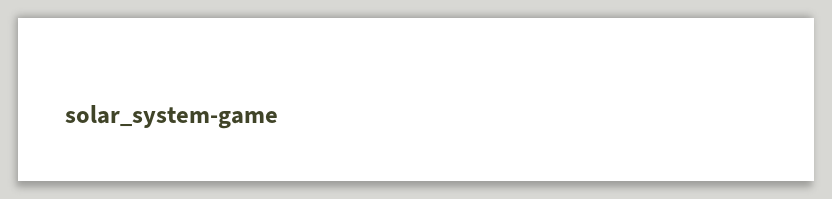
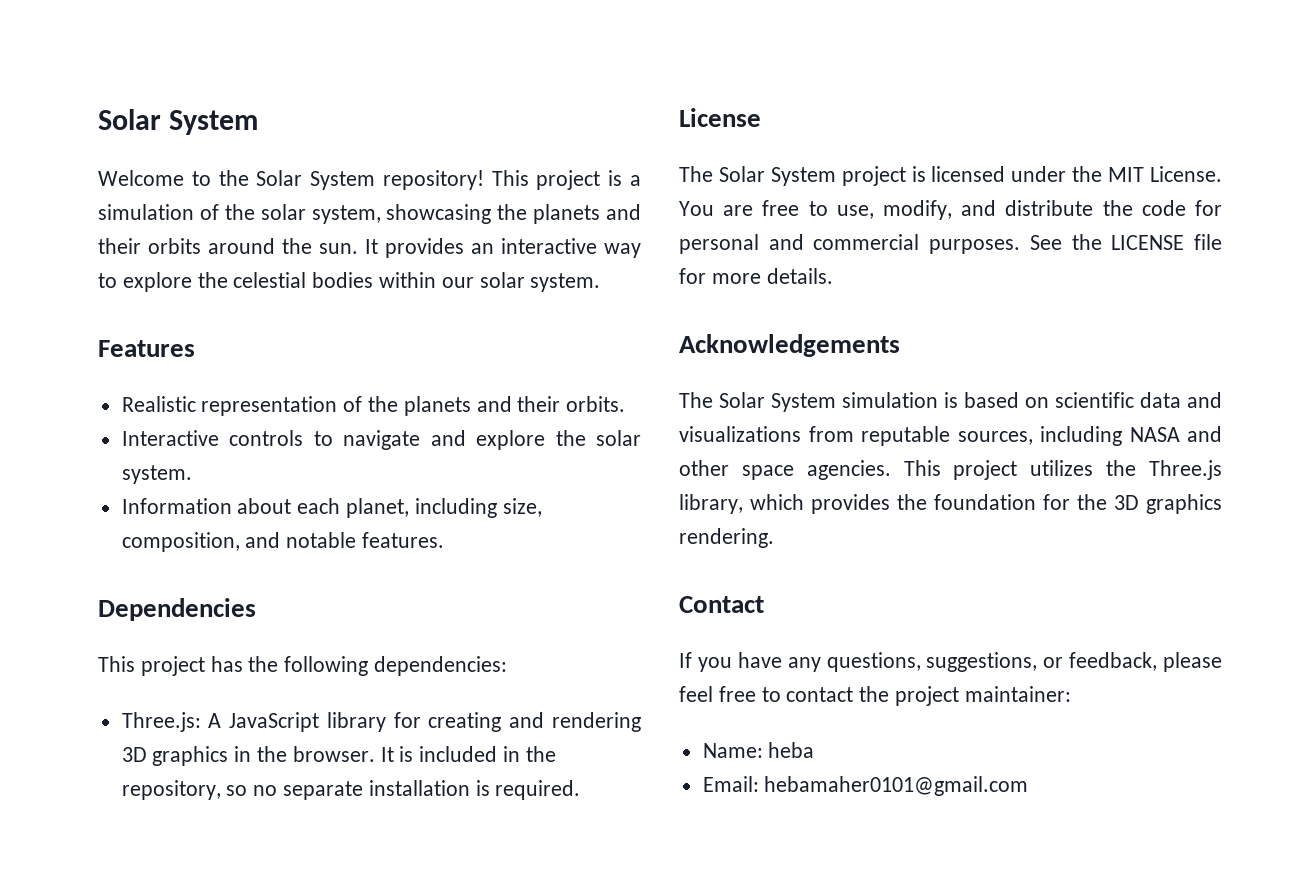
[65,105,278,129] solar_system-game -> [98,109,259,135] [98,170,641,190] [98,204,641,224] [98,238,641,258] [98,272,601,292] [98,340,195,357] [121,396,626,416] [121,430,642,450] [121,465,192,484] [121,498,542,518] [121,532,445,552] [98,598,256,621] [98,656,508,676] [121,712,641,732] [121,746,556,766] [121,780,581,800] [679,108,761,127] [679,166,1222,186] [679,200,1222,220] [679,234,1222,254] [679,268,833,284] [679,334,900,357] [679,392,1222,412] [679,426,1222,446] [679,460,1222,480] [679,494,1222,514] [679,528,774,548] [679,596,764,613] [679,652,1222,672] [679,686,1071,706] [702,742,815,758] [702,776,1029,796] Solar System // Welcome to the Solar System repository! This project is a simulation of the solar system, showcasing the planets and their orbits around the sun. It provides an interactive way to explore the celestial bodies within our solar system. // Features // Realistic representation of the planets and their orbits. // Interactive controls to navigate and explore the solar system. // Information about each planet, including size, composition, and notable features. // Dependencies // This project has the following dependencies: // Three.js: A JavaScript library for creating and rendering 3D graphics in the browser. It is included in the repository, so no separate installation is required. // License // The Solar System project is licensed under the MIT License. You are free to use, modify, and distribute the code for personal and commercial purposes. See the LICENSE file for more details. // Acknowledgements // The Solar System simulation is based on scientific data and visualizations from reputable sources, including NASA and other space agencies. This project utilizes the Three.js library, which provides the foundation for the 3D graphics rendering. // Contact // If you have any questions, suggestions, or feedback, please feel free to contact the project maintainer: // Name: heba // Email: hebamaher0101@gmail.com

